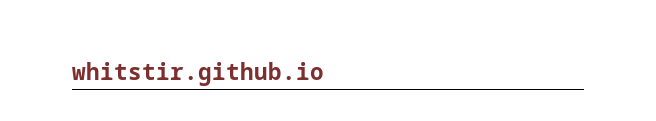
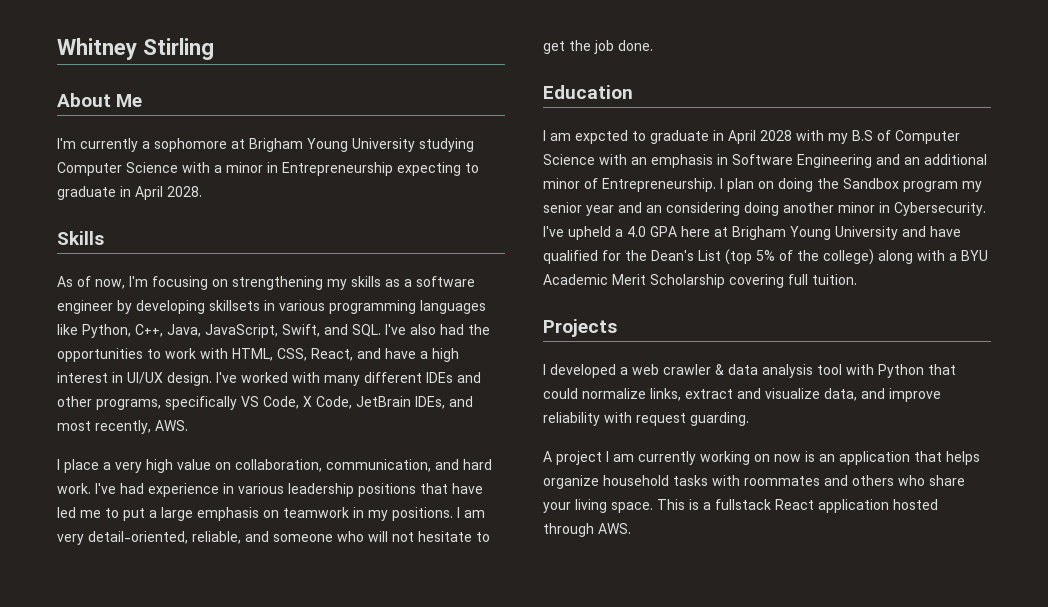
[72,62,324,86] whitstir.github.io -> [57,38,214,60] [57,93,143,107] [57,138,474,152] [57,162,479,176] [57,186,202,200] [57,231,104,245] [57,276,475,290] [57,300,486,314] [57,324,490,338] [57,348,459,362] [57,372,481,386] [57,396,473,410] [57,420,188,434] [57,459,492,473] [57,483,483,497] [57,507,485,521] [57,531,490,545] [543,40,653,54] [543,85,633,99] [543,130,960,144] [543,154,987,168] [543,178,982,192] [543,202,986,216] [543,226,961,240] [543,249,988,265] [543,274,857,288] [543,319,617,337] [543,364,956,378] [543,388,941,402] [543,412,749,426] [543,451,980,465] [543,475,965,489] [543,499,938,513] [543,523,631,537] Whitney Stirling // About Me // I'm currently a sophomore at Brigham Young University studying Computer Science with a minor in Entrepreneurship expecting to graduate in April 2028. // Skills // As of now, I'm focusing on strengthening my skills as a software engineer by developing skillsets in various programming languages like Python, C++, Java, JavaScript, Swift, and SQL. I've also had the opportunities to work with HTML, CSS, React, and have a high interest in UI/UX design. I've worked with many different IDEs and other programs, specifically VS Code, X Code, JetBrain IDEs, and most recently, AWS. // I place a very high value on collaboration, communication, and hard work. I've had experience in various leadership positions that have led me to put a large emphasis on teamwork in my positions. I am very detail-oriented, reliable, and someone who will not hesitate to get the job done. // Education // I am expcted to graduate in April 2028 with my B.S of Computer Science with an emphasis in Software Engineering and an additional minor of Entrepreneurship. I plan on doing the Sandbox program my senior year and an considering doing another minor in Cybersecurity. I've upheld a 4.0 GPA here at Brigham Young University and have qualified for the Dean's List (top 5% of the college) along with a BYU Academic Merit Scholarship covering full tuition. // Projects // I developed a web crawler & data analysis tool with Python that could normalize links, extract and visualize data, and improve reliability with request guarding. // A project I am currently working on now is an application that helps organize household tasks with roommates and others who share your living space. This is a fullstack React application hosted through AWS.

